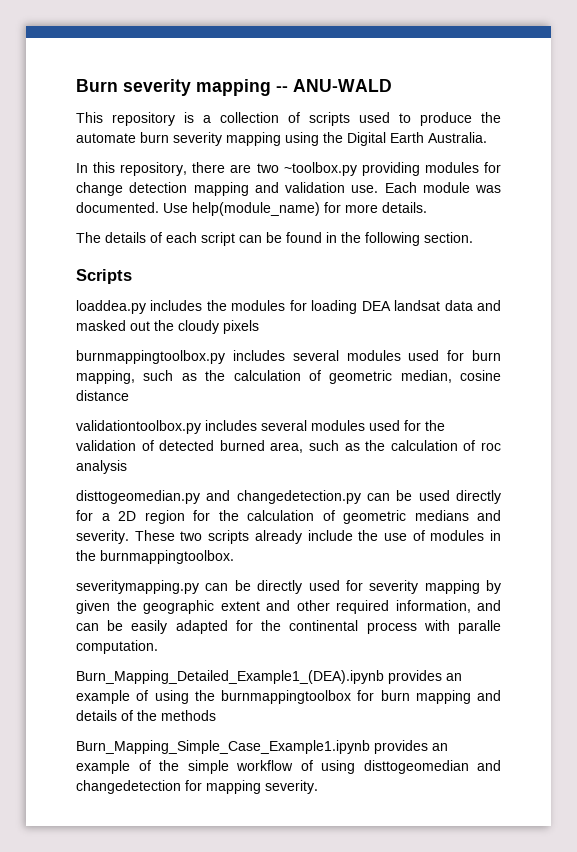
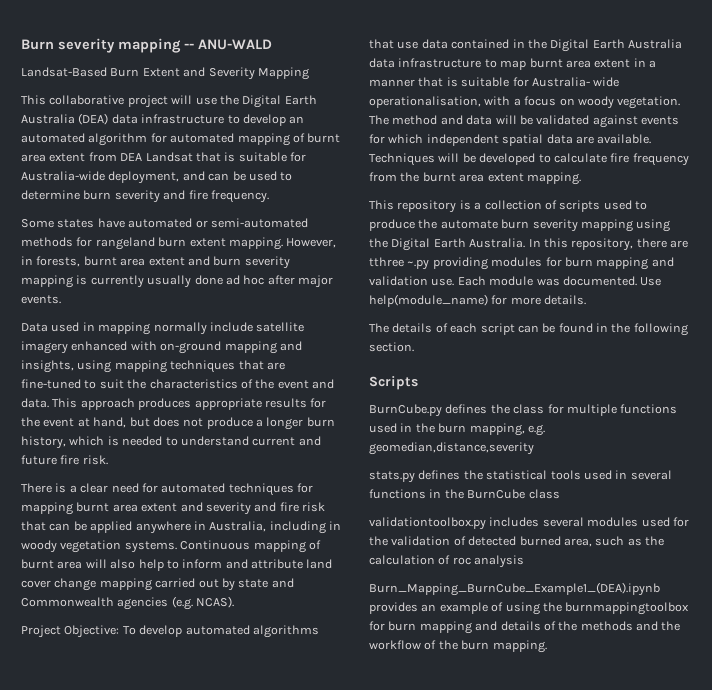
(392, 85) none -> [21,67,309,80] [21,95,317,108] [21,113,305,126] [21,133,341,146] [21,152,306,162] [21,171,293,184] [21,190,269,203] [21,218,308,228] [21,237,337,250] [21,256,290,269] [21,275,333,288] [21,295,61,304] [21,322,305,335] [21,341,302,354] [21,360,285,373] [21,379,334,389] [21,398,327,410] [21,417,335,430] [21,436,321,449] [21,455,108,465] [21,483,313,496] [21,502,325,515] [21,521,341,534] [21,540,321,553] [21,559,333,571] [21,578,294,591] [21,596,235,610] [21,625,319,638] [369,39,682,52] [369,58,656,70] [369,77,620,87] [369,96,681,109] [369,115,679,128] [369,134,652,146] [369,153,689,166] [369,172,581,185] // Landsat-Based Burn Extent and Severity Mapping // This collaborative project will use the Digital Earth Australia (DEA) data infrastructure to develop an automated algorithm for automated mapping of burnt area extent from DEA Landsat that is suitable for Australia-wide deployment, and can be used to determine burn severity and fire frequency. // Some states have automated or semi-automated methods for rangeland burn extent mapping. However, in forests, burnt area extent and burn severity mapping is currently usually done ad hoc after major events. // Data used in mapping normally include satellite imagery enhanced with on-ground mapping and insights, using mapping techniques that are fine-tuned to suit the characteristics of the event and data. This approach produces appropriate results for the event at hand, but does not produce a longer burn history, which is needed to understand current and future fire risk. // There is a clear need for automated techniques for mapping burnt area extent and severity and fire risk that can be applied anywhere in Australia, including in woody vegetation systems. Continuous mapping of burnt area will also help to inform and attribute land cover change mapping carried out by state and Commonwealth agencies (e.g. NCAS). // Project Objective: To develop automated algorithms that use data contained in the Digital Earth Australia data infrastructure to map burnt area extent in a manner that is suitable for Australia- wide operationalisation, with a focus on woody vegetation. The method and data will be validated against events for which independent spatial data are available. Techniques will be developed to calculate fire frequency from the burnt area extent mapping.
(487, 137) // -> (526, 243) none
[256,162,357,176] two ~toolbox.py -> [369,257,430,270] tthree ~.py
[76,182,188,196] change detection -> [564,257,593,267] burn
[76,300,502,314] [76,320,259,334] [76,350,501,364] [76,370,501,384] [76,390,129,401] loaddea.py includes the modules for loading DEA landsat data and masked out the cloudy pixels // burnmappingtoolbox.py includes several modules used for burn mapping, such as the calculation of geometric median, cosine distance -> [369,404,678,417] [369,423,545,436] [369,442,534,455] [369,470,672,483] [369,489,560,499] BurnCube.py defines the class for multiple functions used in the burn mapping, e.g. geomedian,distance,severity // stats.py defines the statistical tools used in several functions in the BurnCube class
[76,490,501,504] [76,510,501,524] [76,530,501,544] [76,550,234,564] [76,580,501,594] [76,600,501,614] [76,620,502,634] [76,640,158,654] [76,670,384,684] disttogeomedian.py and changedetection.py can be used directly for a 2D region for the calculation of geometric medians and severity. These two scripts already include the use of modules in the burnmappingtoolbox. // severitymapping.py can be directly used for severity mapping by given the geographic extent and other required information, and can be easily adapted for the continental process with paralle computation. // Burn_Mapping_Detailed_Example1_(DEA).ipynb -> [369,582,660,596] Burn_Mapping_BurnCube_Example1_(DEA).ipynb
[76,740,448,754] [76,760,501,774] [76,780,318,794] // Burn_Mapping_Simple_Case_Example1.ipynb provides an example of the simple workflow of using disttogeomedian and changedetection for mapping severity. -> [636,621,681,631] [369,640,547,653] and the workflow of the burn mapping.

